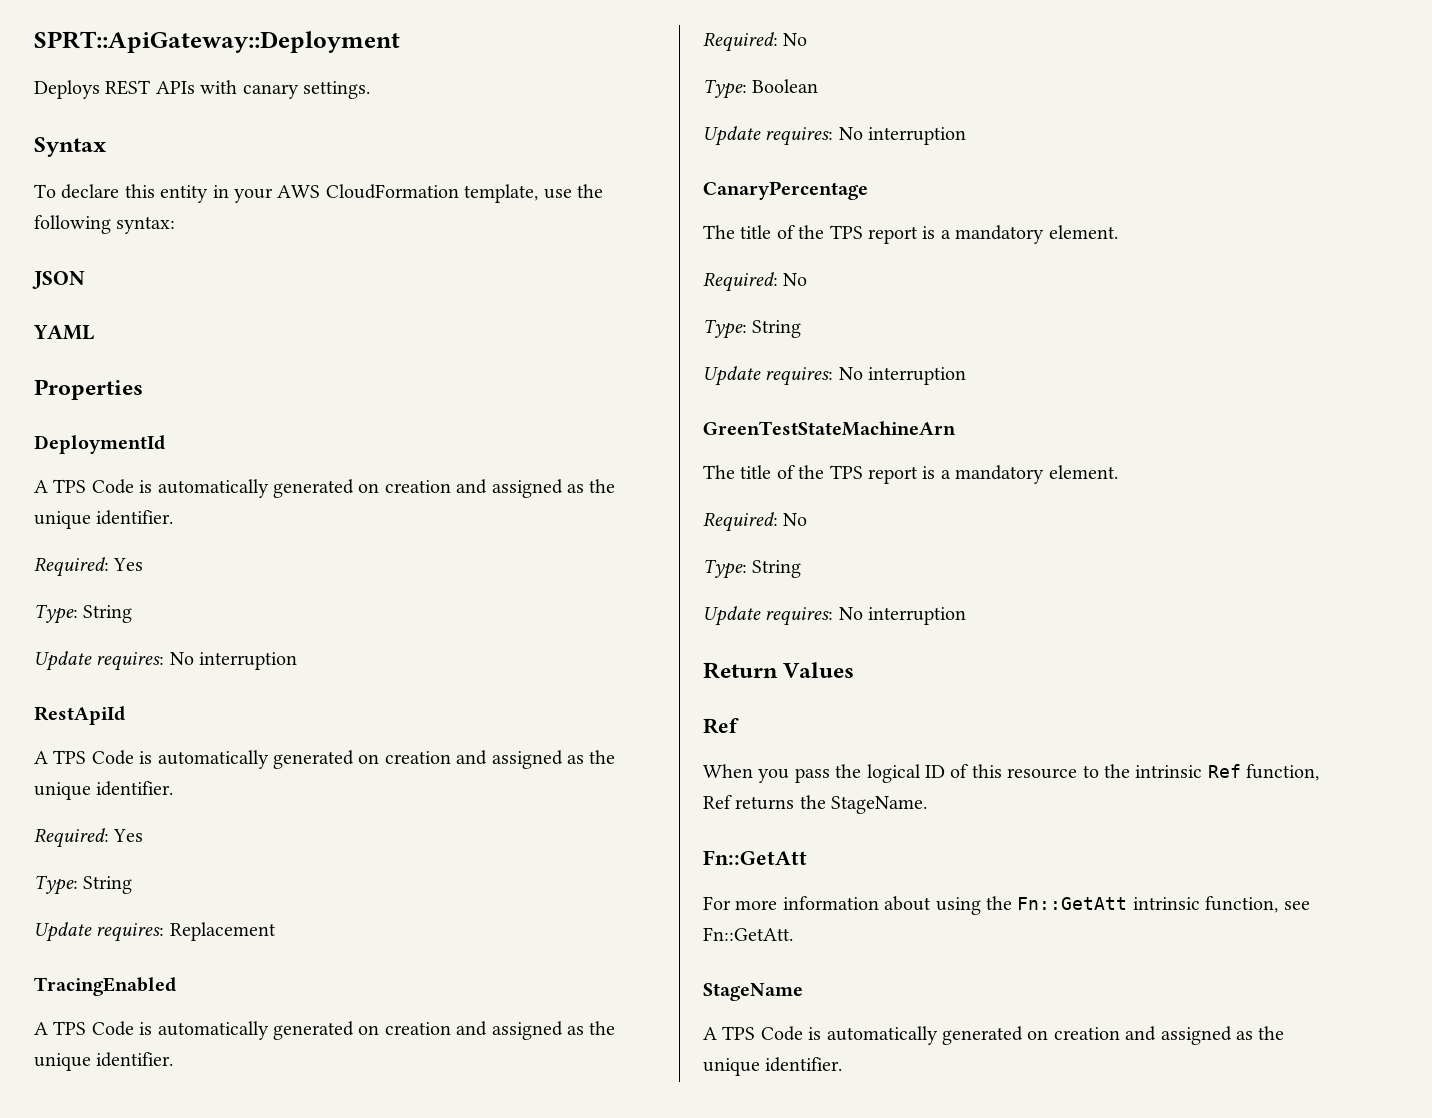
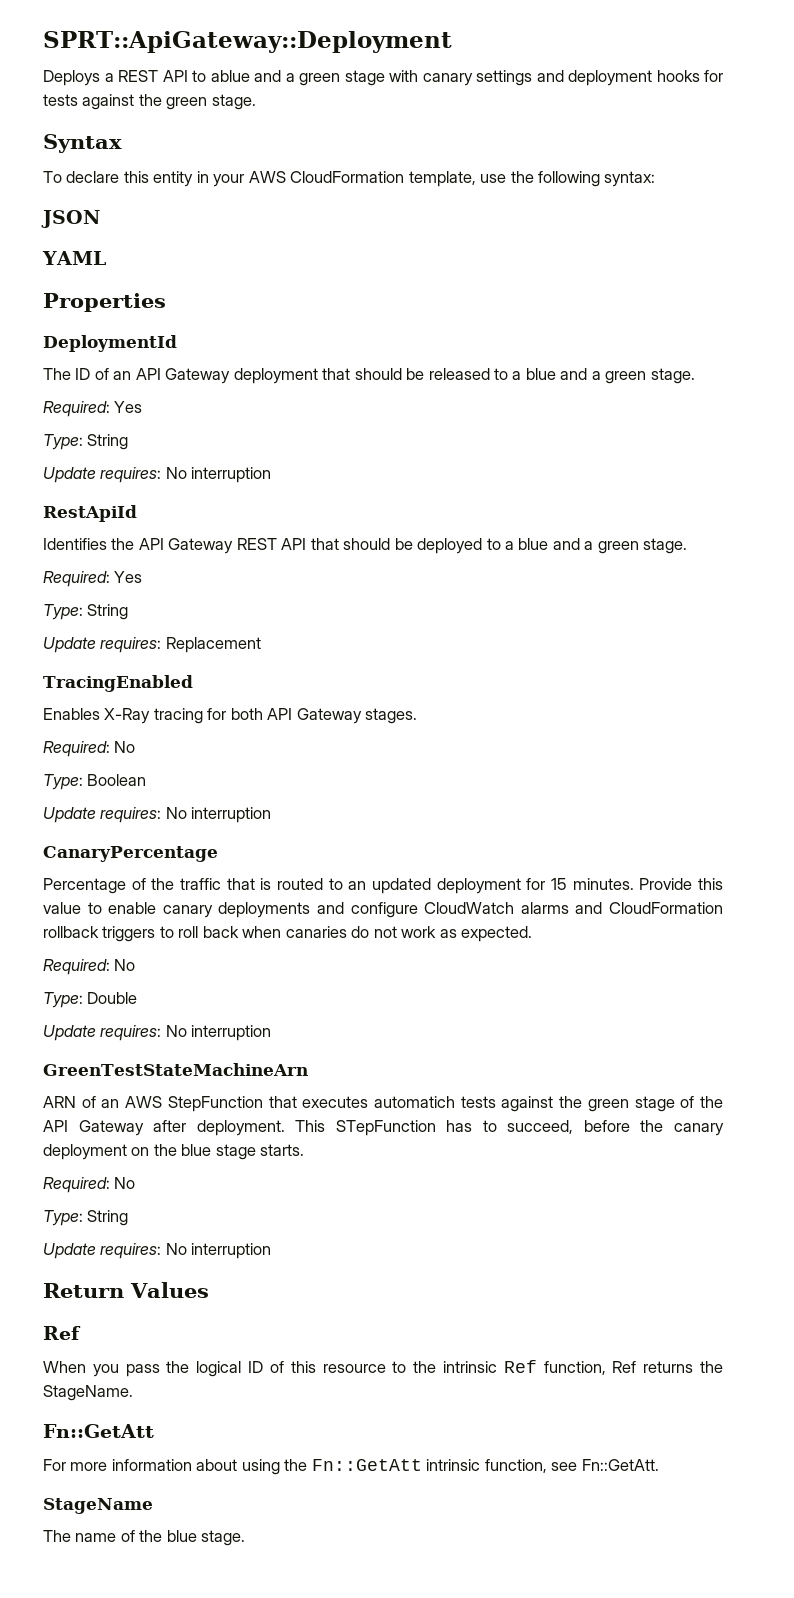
[105,80,370,99] REST APIs with canary settings. -> [104,70,723,86] [43,94,256,110] a REST API to ablue and a green stage with canary settings and deployment hooks for tests against the green stage.
[34,479,616,498] [34,510,174,529] A TPS Code is automatically generated on creation and assigned as the unique identifier. -> [43,368,695,384] The ID of an API Gateway deployment that should be released to a blue and a green stage.
[34,750,616,769] [34,781,174,800] A TPS Code is automatically generated on creation and assigned as the unique identifier. -> [43,538,688,554] Identifies the API Gateway REST API that should be deployed to a blue and a green stage.
[34,1021,616,1040] [34,1052,174,1071] A TPS Code is automatically generated on creation and assigned as the unique identifier. -> [43,708,418,724] Enables X-Ray tracing for both API Gateway stages.
[703,225,1118,244] [703,272,808,292] [703,319,802,339] The title of the TPS report is a mandatory element. // Required: No // Type: String -> [43,878,724,894] [43,902,724,918] [43,926,533,942] [43,959,136,975] [43,992,138,1008] Percentage of the traffic that is routed to an updated deployment for 15 minutes. Provide this value to enable canary deployments and configure CloudWatch alarms and CloudFormation rollback triggers to roll back when canaries do not work as expected. // Required: No // Type: Double
[703,465,1118,484] The title of the TPS report is a mandatory element. -> [43,1096,723,1112] [43,1120,724,1136] [43,1144,305,1160] ARN of an AWS StepFunction that executes automatich tests against the green stage of the API Gateway after deployment. This STepFunction has to succeed, before the canary deployment on the blue stage starts.
[703,1026,1285,1045] [703,1057,843,1076] A TPS Code is automatically generated on creation and assigned as the unique identifier. -> [43,1530,246,1546] The name of the blue stage.

